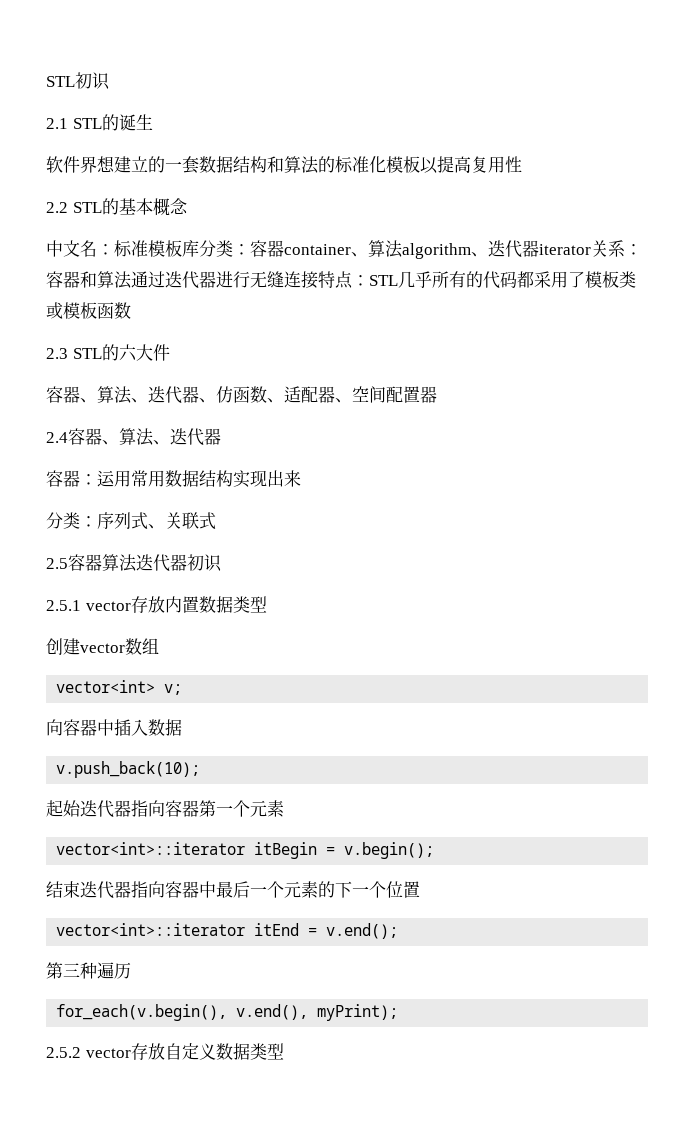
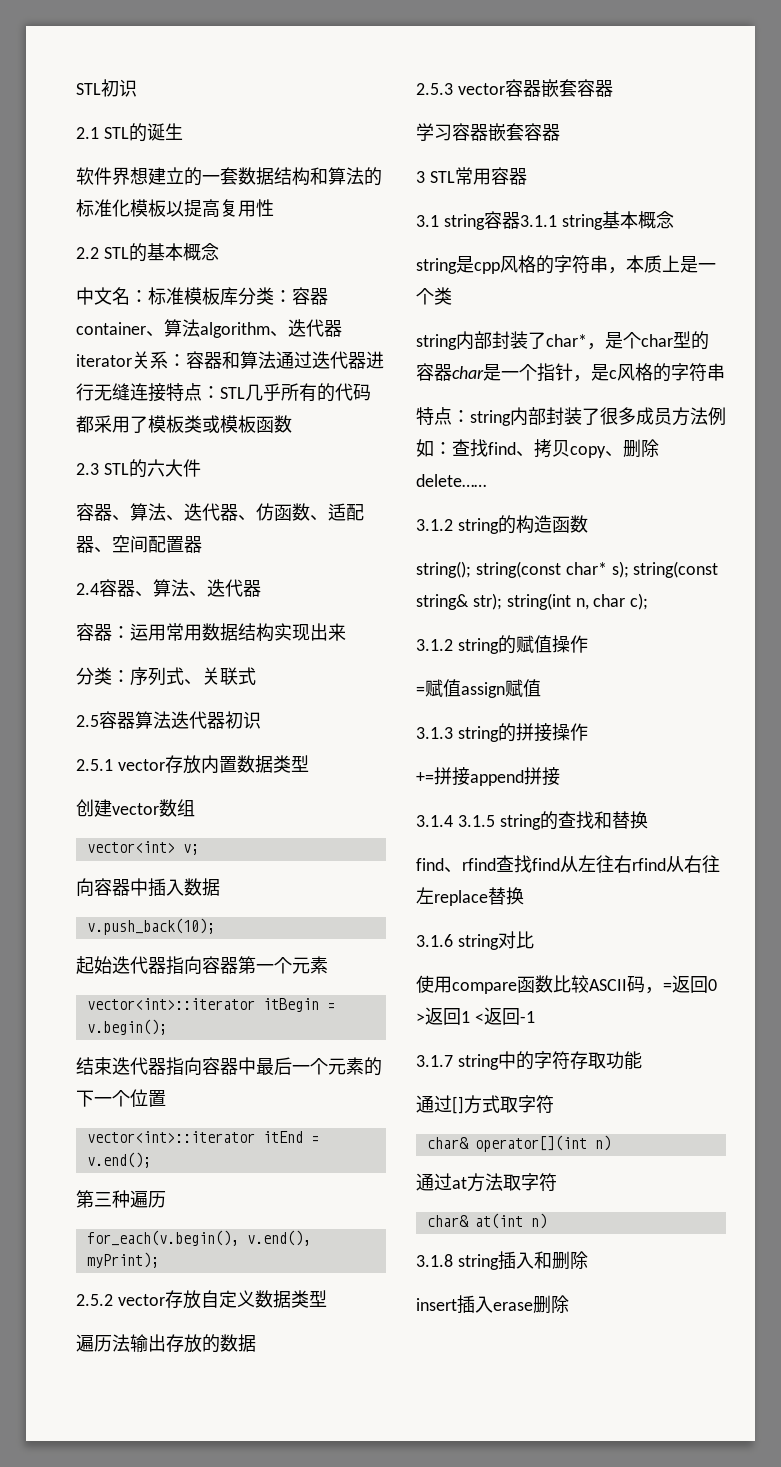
(284, 1051) none -> [76,1334,256,1353] [416,79,613,97] [416,123,560,141] [416,167,527,185] [416,211,674,230] [416,255,716,274] [416,287,452,305] [416,331,709,350] [416,363,725,382] [416,407,726,426] [416,439,659,458] [416,474,486,487] [416,515,588,534] [416,561,719,578] [416,593,649,610] [416,635,588,654] [416,679,541,698] [416,723,588,742] [416,767,560,786] [416,811,648,830] [416,855,720,873] [416,887,524,906] [416,931,534,950] [416,975,717,994] [416,1007,535,1025] [416,1051,642,1070] [416,1095,554,1114] [426,1135,611,1152] [416,1173,557,1192] [426,1213,547,1229] [416,1251,588,1270] [416,1295,569,1314] // 遍历法输出存放的数据 // 2.5.3 vector容器嵌套容器 // 学习容器嵌套容器 // 3 STL常用容器 // 3.1 string容器3.1.1 string基本概念 // string是cpp风格的字符串，本质上是一个类 // string内部封装了char*，是个char型的容器char是一个指针，是c风格的字符串 // 特点：string内部封装了很多成员方法例如：查找find、拷贝copy、删除delete…… // 3.1.2 string的构造函数 // string(); string(const char* s); string(const string& str); string(int n, char c); // 3.1.2 string的赋值操作 // =赋值assign赋值 // 3.1.3 string的拼接操作 // +=拼接append拼接 // 3.1.4 3.1.5 string的查找和替换 // find、rfind查找find从左往右rfind从右往左replace替换 // 3.1.6 string对比 // 使用compare函数比较ASCII码，=返回0 >返回1 <返回-1 // 3.1.7 string中的字符存取功能 // 通过[]方式取字符 // char& operator[](int n) // 通过at方法取字符 // char& at(int n) // 3.1.8 string插入和删除 // insert插入erase删除

